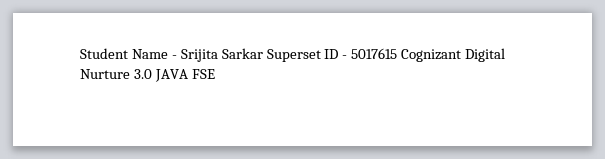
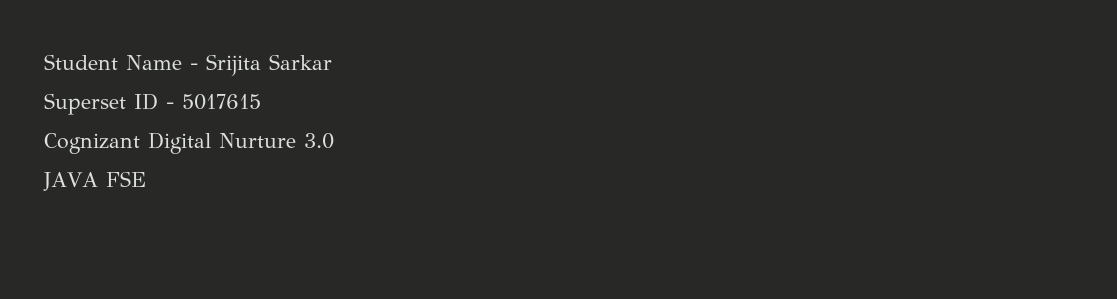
(263, 53) none -> (332, 62) //
(398, 53) none -> (261, 102) //
(152, 74) none -> (334, 141) //

